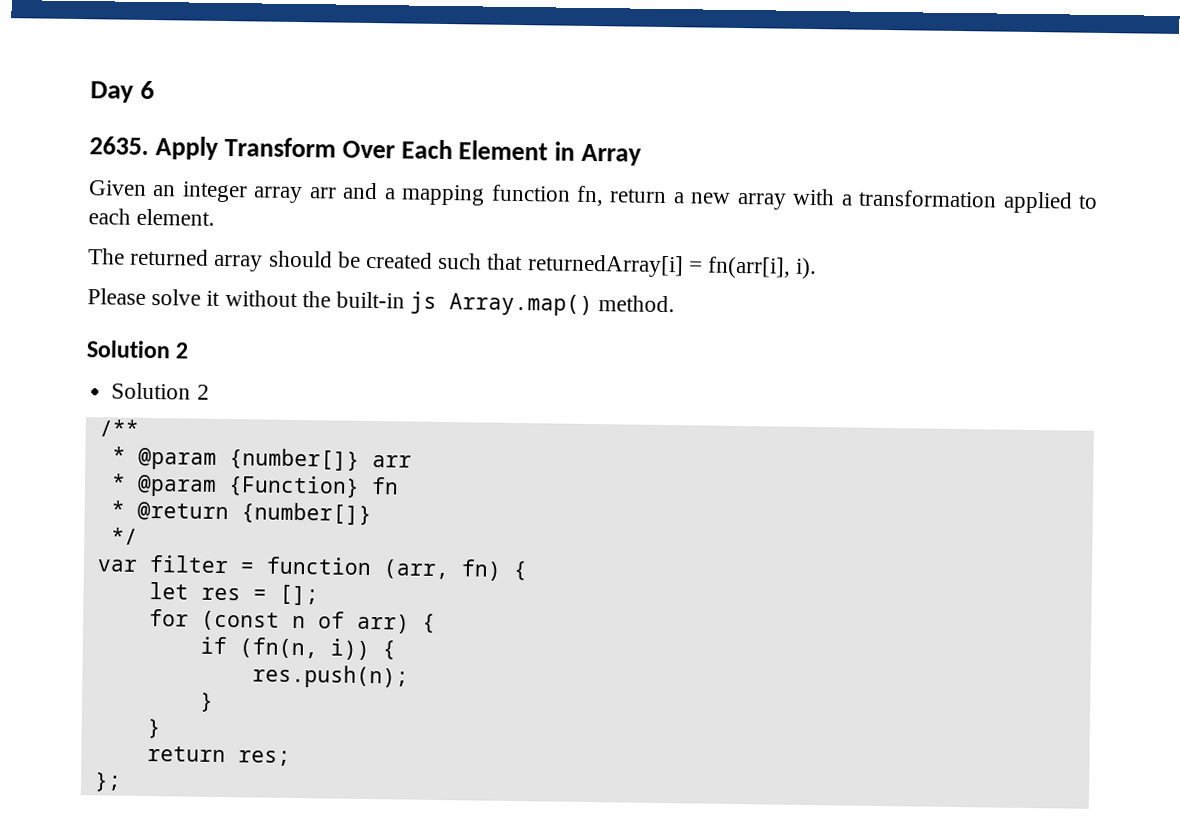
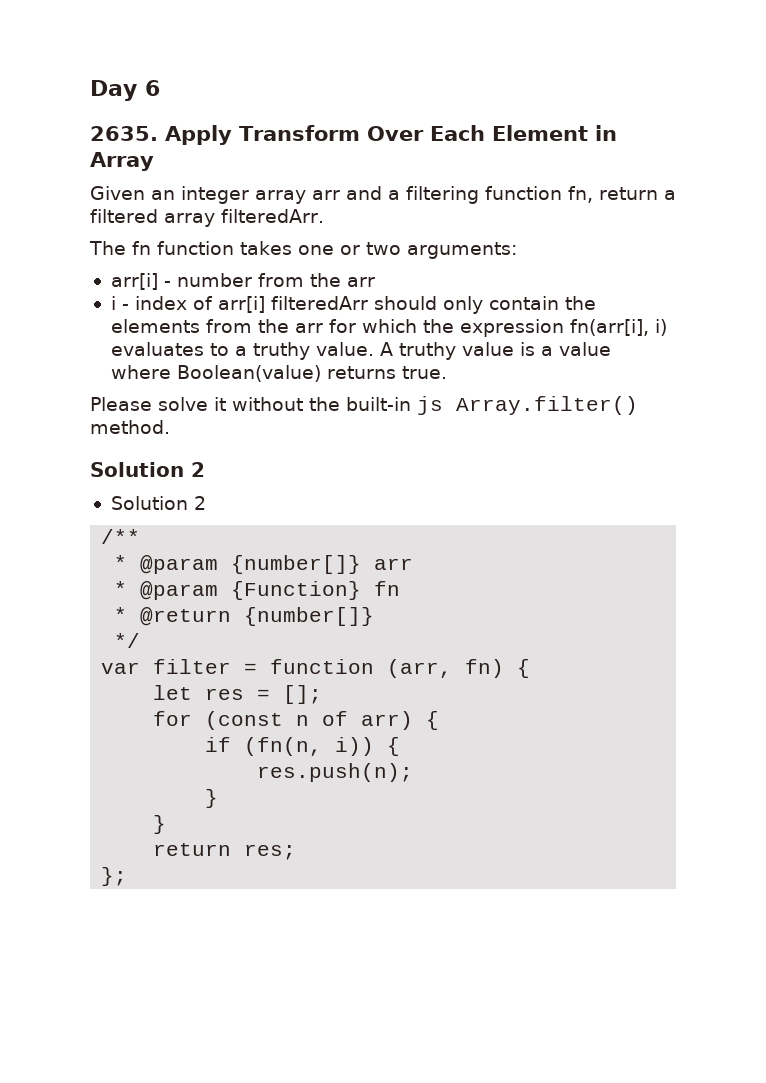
[401,184,486,206] mapping -> [406,186,479,204] filtering
[690,188,1098,214] [88,208,216,226] [88,248,818,280] new array with a transformation applied to each element. // The returned array should be created such that returnedArray[i] = fn(arr[i], i). -> [90,209,324,227] [89,241,517,259] [110,273,375,290] [110,296,596,314] [110,319,667,337] [110,342,611,360] [110,365,447,382] filtered array filteredArr. // The fn function takes one or two arguments: // arr[i] - number from the arr // i - index of arr[i] filteredArr should only contain the elements from the arr for which the expression fn(arr[i], i) evaluates to a truthy value. A truthy value is a value where Boolean(value) returns true.
[449,293,594,317] Array.map() -> [456,396,638,415] Array.filter()

